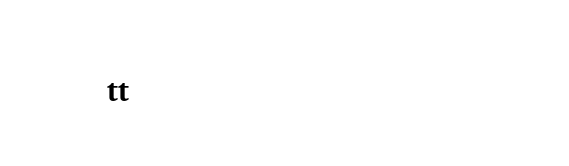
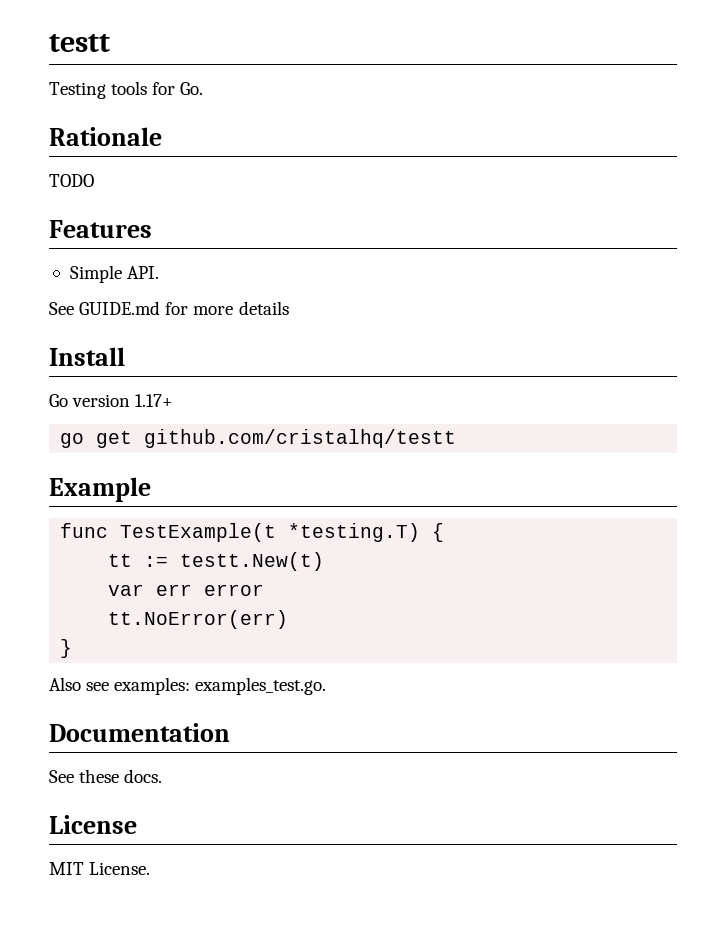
[107,83,129,101] tt -> [49,34,110,52] [49,81,204,99] [49,127,162,146] [49,174,94,187] [49,220,152,238] [69,265,160,283] [49,301,289,315] [49,347,125,366] [49,394,174,407] [60,429,457,448] [49,477,151,502] [60,523,445,542] [108,552,325,571] [108,584,265,596] [108,610,289,629] [60,639,73,658] [49,677,327,695] [49,723,230,742] [49,769,163,783] [49,815,137,834] [49,862,151,875] testt // Testing tools for Go. // Rationale // TODO // Features // Simple API. // See GUIDE.md for more details // Install // Go version 1.17+ // go get github.com/cristalhq/testt // Example // func TestExample(t *testing.T) { // tt := testt.New(t) // var err error // tt.NoError(err) // } // Also see examples: examples_test.go. // Documentation // See these docs. // License // MIT License.

